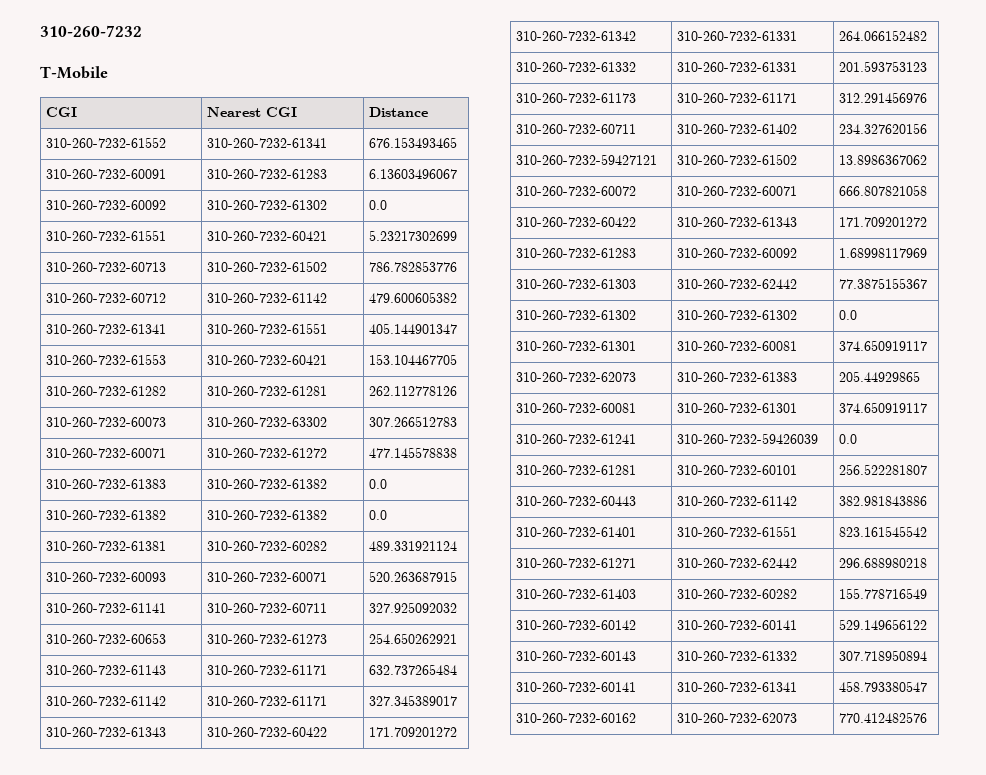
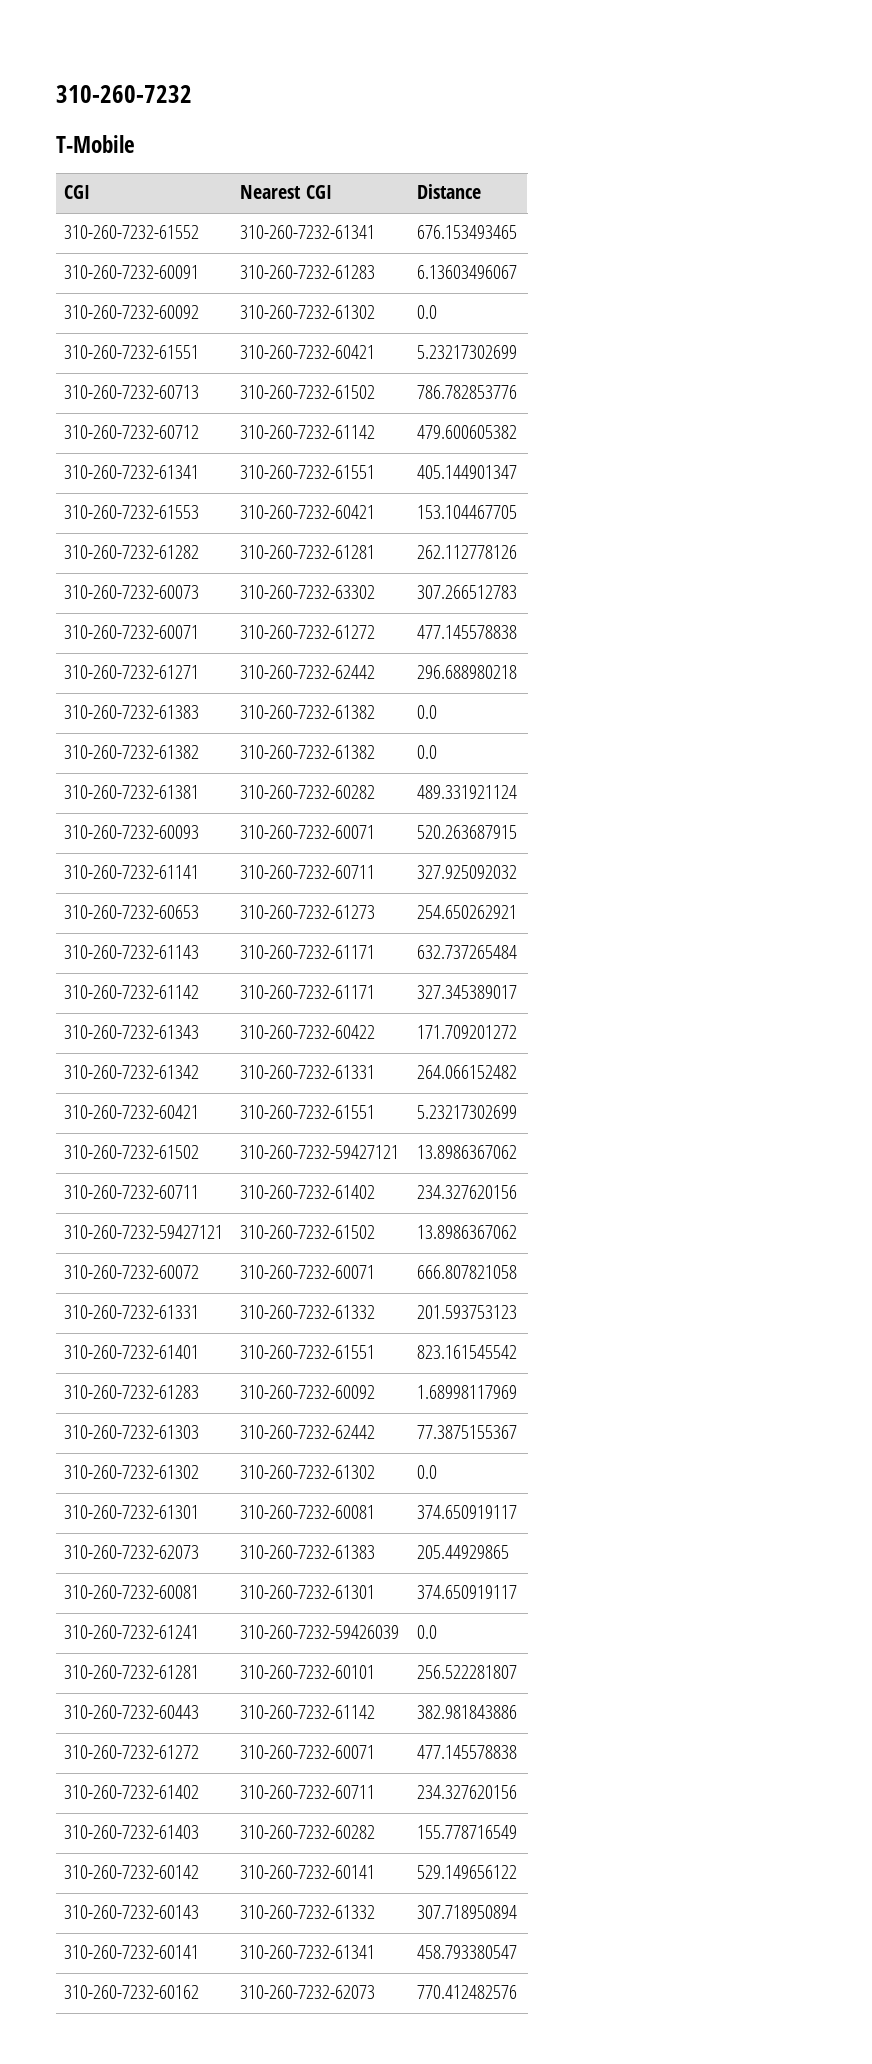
(457, 452) none -> [64,665,200,679] [240,665,376,679] [417,665,518,679] // 310-260-7232-61271 | 310-260-7232-62442 | 296.688980218
[515,62,636,72] [676,62,797,72] [838,61,927,72] [515,93,636,103] [676,93,797,103] [838,92,927,103] 310-260-7232-61332 | 310-260-7232-61331 | 201.593753123 // 310-260-7232-61173 | 310-260-7232-61171 | 312.291456976 -> [64,1105,200,1119] [240,1105,376,1119] [417,1105,518,1119] [64,1145,200,1159] [240,1145,400,1159] [417,1145,518,1159] 310-260-7232-60421 | 310-260-7232-61551 | 5.23217302699 // 310-260-7232-61502 | 310-260-7232-59427121 | 13.8986367062
[515,217,636,227] [676,217,797,227] [838,217,927,227] 310-260-7232-60422 | 310-260-7232-61343 | 171.709201272 -> [64,1305,200,1319] [240,1305,376,1319] [417,1305,518,1319] [64,1345,200,1359] [240,1345,376,1359] [417,1345,518,1359] 310-260-7232-61331 | 310-260-7232-61332 | 201.593753123 // 310-260-7232-61401 | 310-260-7232-61551 | 823.161545542
[515,527,636,537] [676,526,797,537] [838,526,927,537] [515,558,636,568] [676,558,797,568] [838,558,927,568] 310-260-7232-61401 | 310-260-7232-61551 | 823.161545542 // 310-260-7232-61271 | 310-260-7232-62442 | 296.688980218 -> [64,1745,200,1759] [240,1745,376,1759] [417,1745,518,1759] [64,1785,200,1799] [240,1785,376,1799] [417,1785,518,1799] 310-260-7232-61272 | 310-260-7232-60071 | 477.145578838 // 310-260-7232-61402 | 310-260-7232-60711 | 234.327620156

